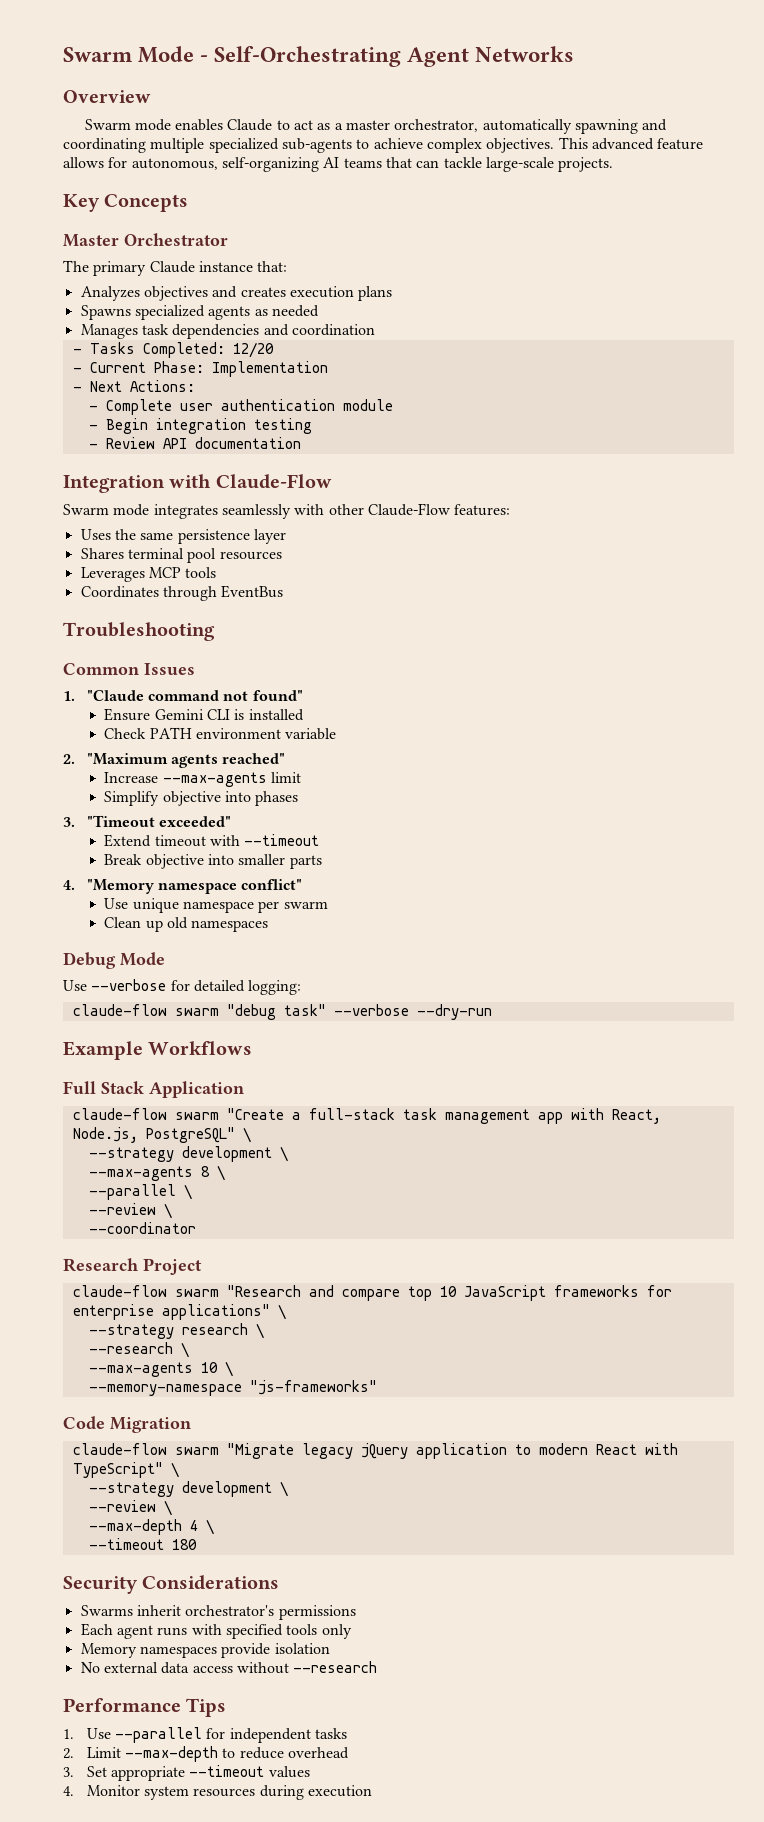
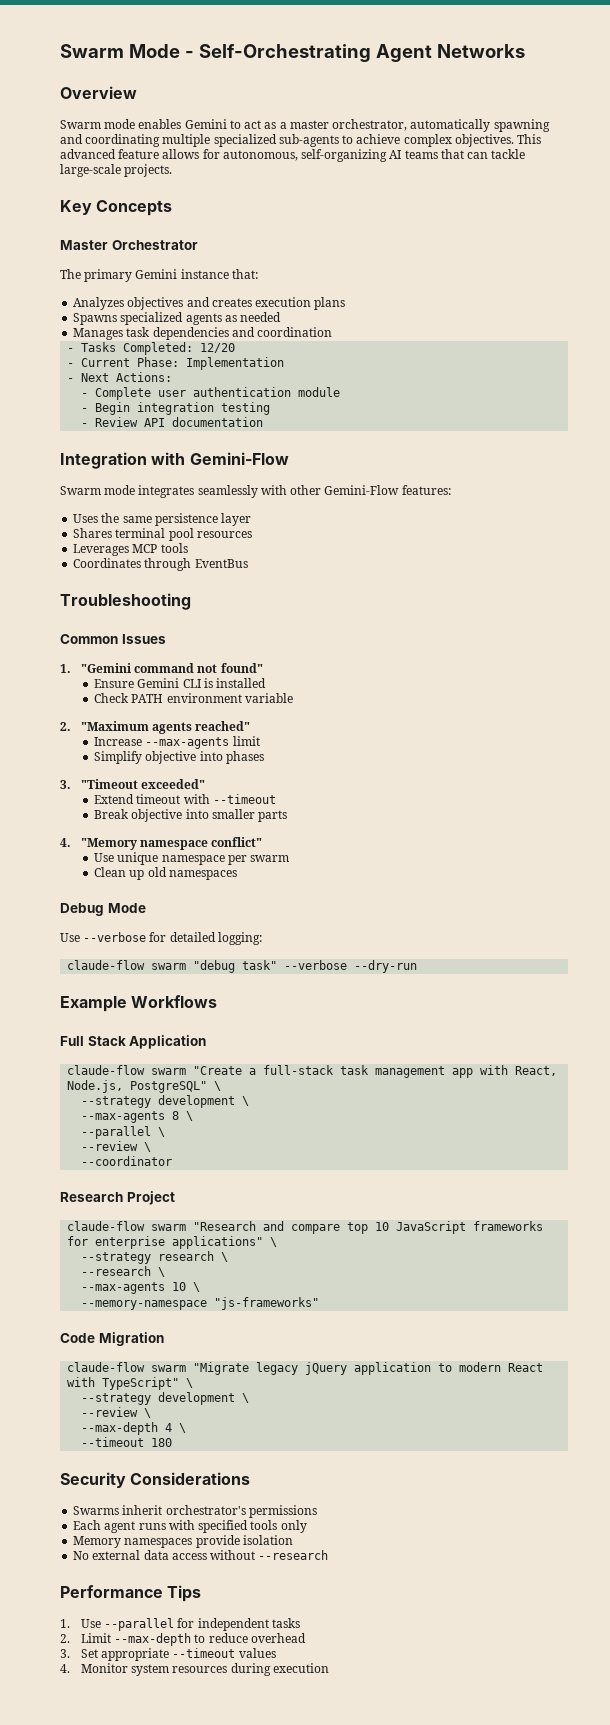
[227,119,273,131] Claude -> [184,119,227,129] Gemini
[149,261,195,273] Claude -> [135,269,178,279] Gemini
[215,474,332,489] Claude-Flow -> [189,452,289,465] Gemini-Flow
[367,503,450,516] Claude-Flow -> [324,485,400,495] Gemini-Flow
[86,690,144,701] "Claude -> [80,663,132,673] "Gemini

